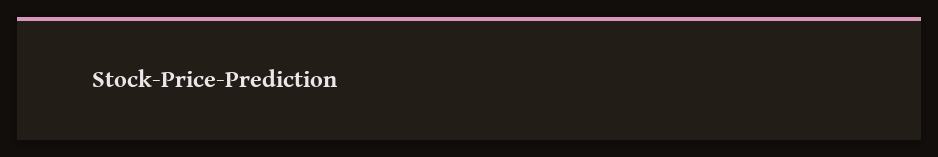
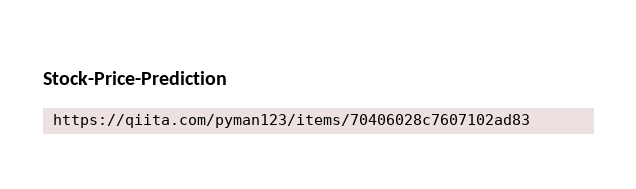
(337, 78) none -> [53,114,531,128] // https://qiita.com/pyman123/items/70406028c7607102ad83

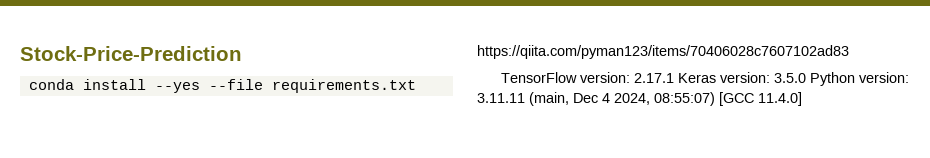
[53,114,531,128] https://qiita.com/pyman123/items/70406028c7607102ad83 -> [28,79,416,93] [477,45,849,59] [501,72,910,86] [477,92,802,106] conda install --yes --file requirements.txt // https://qiita.com/pyman123/items/70406028c7607102ad83 // TensorFlow version: 2.17.1 Keras version: 3.5.0 Python version: 3.11.11 (main, Dec 4 2024, 08:55:07) [GCC 11.4.0]

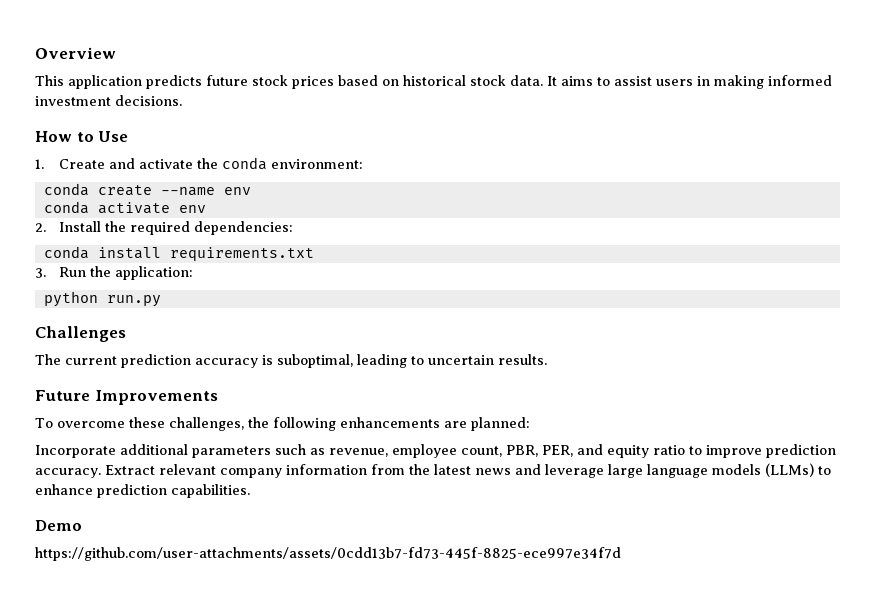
[20,46,242,61] Stock-Price-Prediction -> [35,47,116,59] [35,75,832,89] [35,95,182,106] [35,131,129,142] [35,157,363,170] [43,183,251,196] [43,201,206,214] [35,221,293,235] Overview // This application predicts future stock prices based on historical stock data. It aims to assist users in making informed investment decisions. // How to Use // 1. Create and activate the conda environment: // conda create --name env // conda activate env // 2. Install the required dependencies:
[154,79,263,93] --yes --file -> (161, 253) none
[477,45,849,59] [501,72,910,86] [477,92,802,106] https://qiita.com/pyman123/items/70406028c7607102ad83 // TensorFlow version: 2.17.1 Keras version: 3.5.0 Python version: 3.11.11 (main, Dec 4 2024, 08:55:07) [GCC 11.4.0] -> [35,266,193,280] [43,291,161,307] [35,326,126,342] [35,354,547,368] [35,390,218,405] [35,417,530,431] [35,444,836,458] [35,463,831,478] [35,484,250,498] [35,520,82,531] [35,547,621,561] 3. Run the application: // python run.py // Challenges // The current prediction accuracy is suboptimal, leading to uncertain results. // Future Improvements // To overcome these challenges, the following enhancements are planned: // Incorporate additional parameters such as revenue, employee count, PBR, PER, and equity ratio to improve prediction accuracy. Extract relevant company information from the latest news and leverage large language models (LLMs) to enhance prediction capabilities. // Demo // https://github.com/user-attachments/assets/0cdd13b7-fd73-445f-8825-ece997e34f7d

